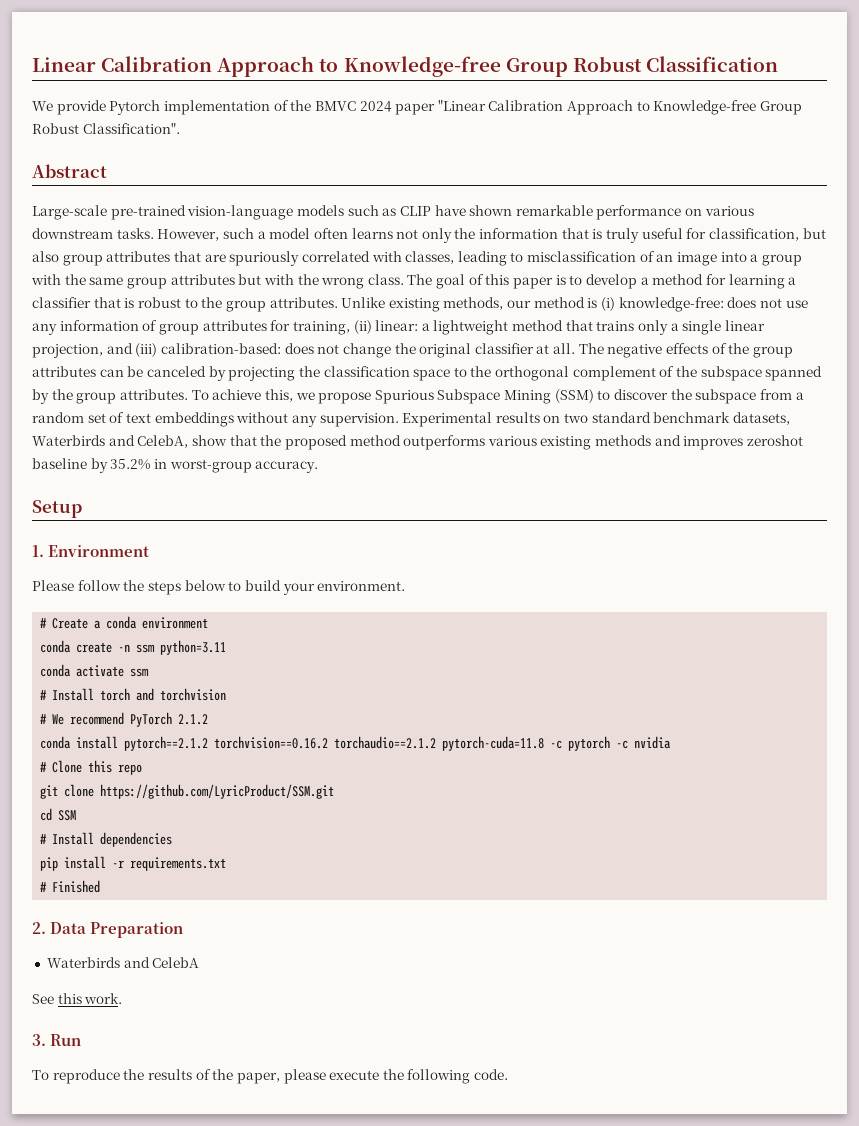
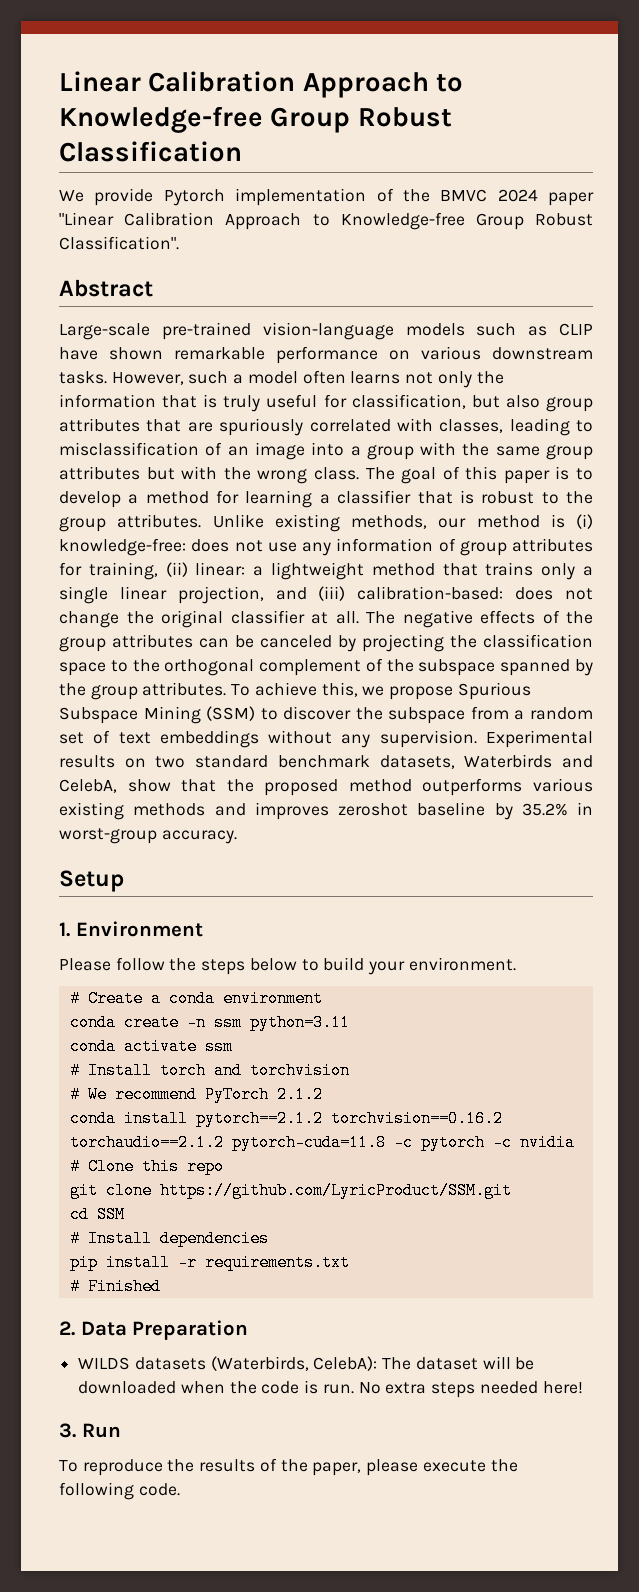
[46,957,200,968] [32,993,123,1004] Waterbirds and CelebA // See this work. -> [78,1356,535,1371] [78,1380,583,1398] WILDS datasets (Waterbirds, CelebA): The dataset will be downloaded when the code is run. No extra steps needed here!

